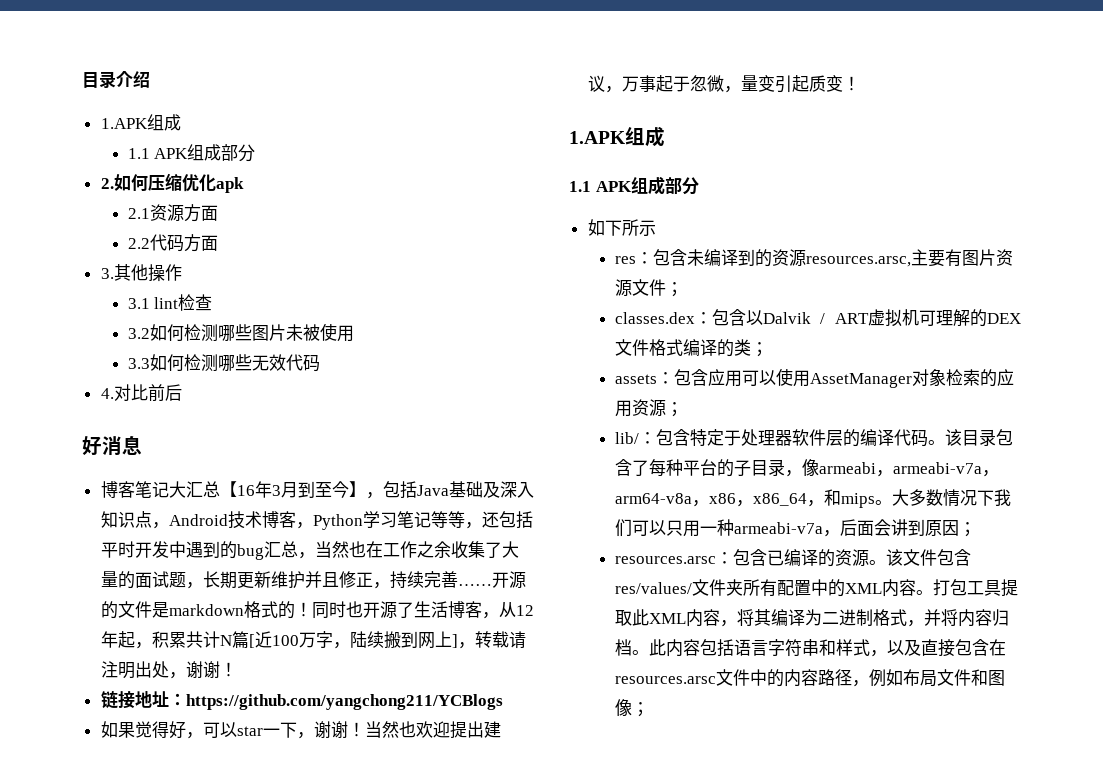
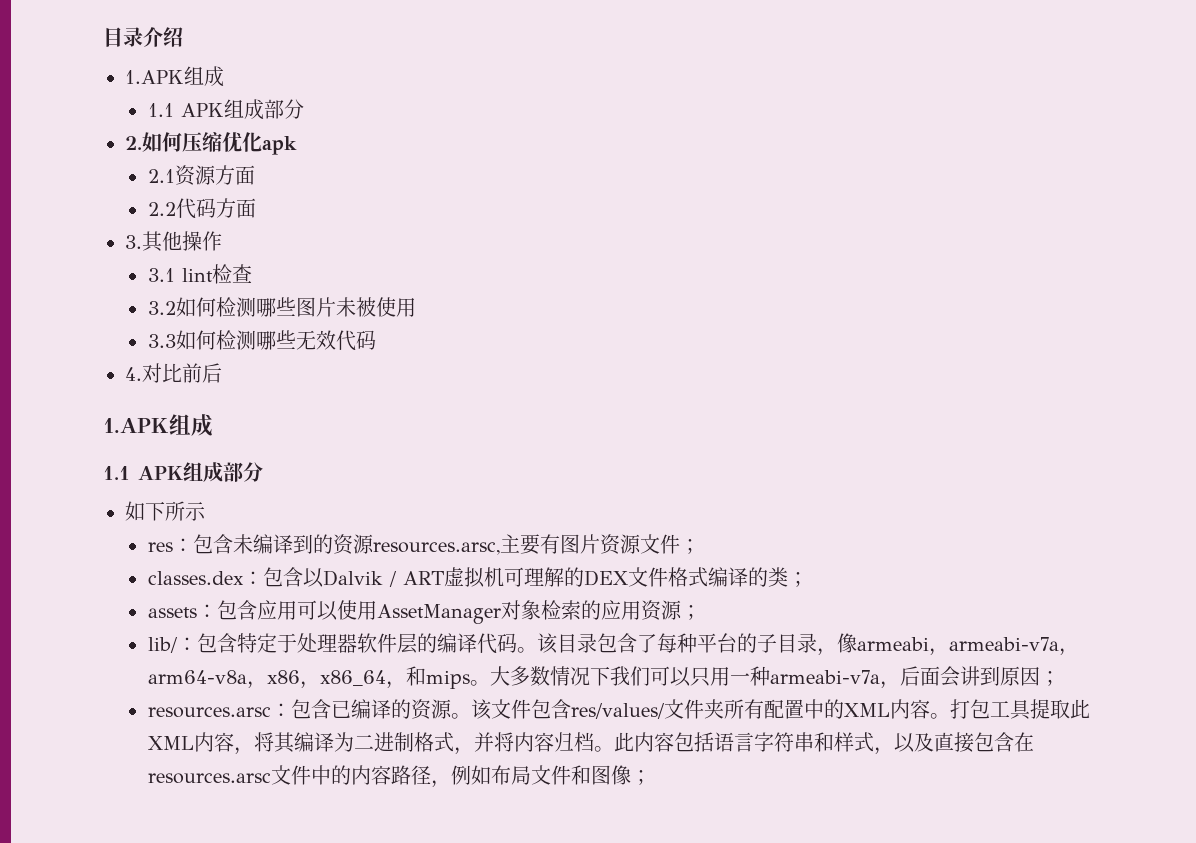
[82,435,142,456] [100,481,534,499] [100,511,533,530] [100,541,519,560] [100,571,526,589] [100,601,534,619] [100,631,526,649] [100,661,237,679] [100,690,503,710] [100,721,501,739] [587,75,860,93] // 好消息 // 博客笔记大汇总【16年3月到至今】，包括Java基础及深入知识点，Android技术博客，Python学习笔记等等，还包括平时开发中遇到的bug汇总，当然也在工作之余收集了大量的面试题，长期更新维护并且修正，持续完善……开源的文件是markdown格式的！同时也开源了生活博客，从12年起，积累共计N篇[近100万字，陆续搬到网上]，转载请注明出处，谢谢！ // 链接地址：https://github.com/yangchong211/YCBlogs // 如果觉得好，可以star一下，谢谢！当然也欢迎提出建议，万事起于忽微，量变引起质变！ -> (222, 373) none

